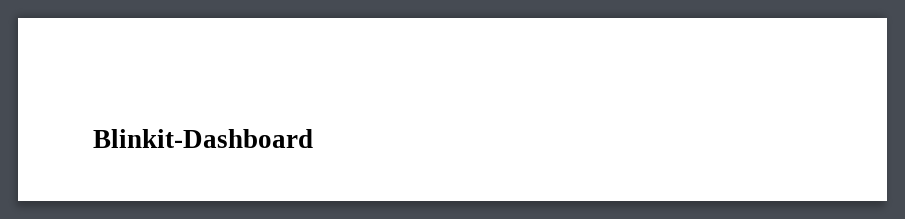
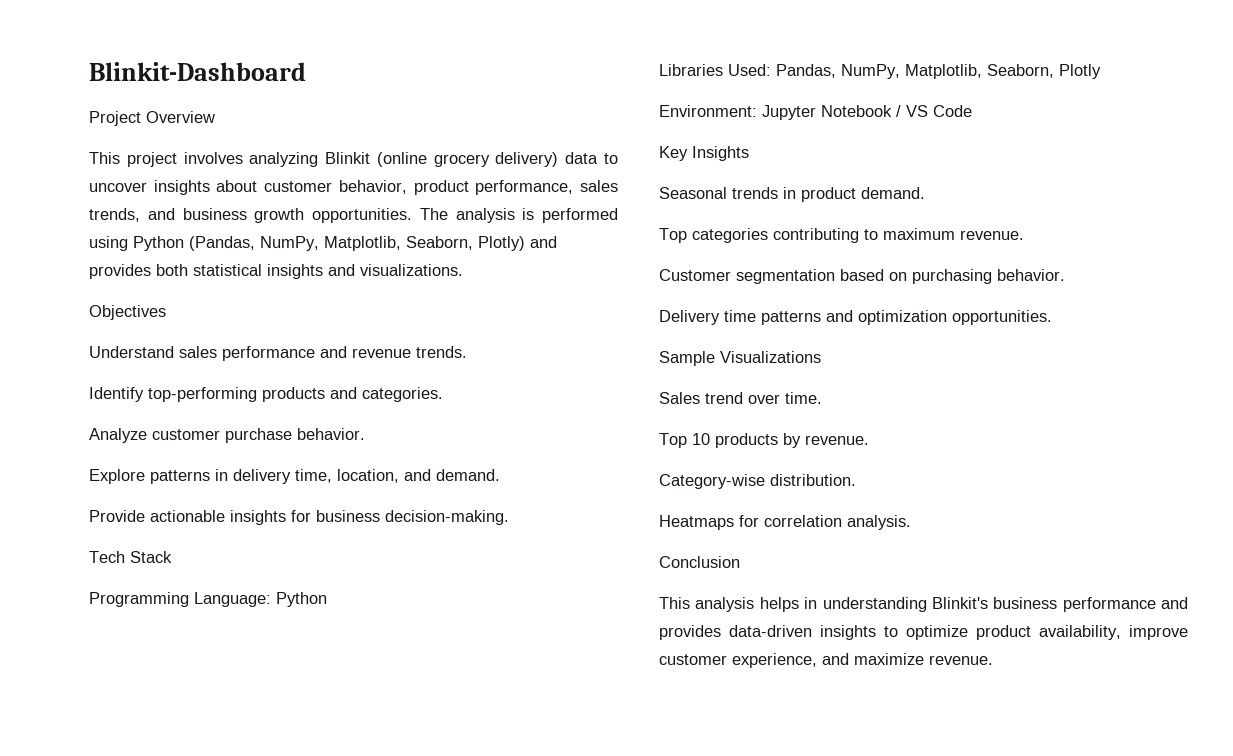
(313, 138) none -> [89,111,215,126] [89,152,618,167] [89,180,618,195] [89,208,618,223] [89,236,557,251] [89,264,463,279] [89,305,166,320] [89,346,467,361] [89,387,443,402] [89,428,365,443] [89,469,500,484] [89,510,509,525] [89,551,172,563] [89,592,327,607] [659,64,1101,79] [659,105,972,120] [659,146,749,161] [659,187,925,202] [659,228,1024,243] [659,269,1065,284] [659,310,1052,325] [659,351,821,366] [659,392,822,404] [659,433,869,448] [659,474,856,489] [659,515,911,530] [659,556,740,568] [659,597,1188,612] [659,625,1188,640] [659,653,993,668] // Project Overview // This project involves analyzing Blinkit (online grocery delivery) data to uncover insights about customer behavior, product performance, sales trends, and business growth opportunities. The analysis is performed using Python (Pandas, NumPy, Matplotlib, Seaborn, Plotly) and provides both statistical insights and visualizations. // Objectives // Understand sales performance and revenue trends. // Identify top-performing products and categories. // Analyze customer purchase behavior. // Explore patterns in delivery time, location, and demand. // Provide actionable insights for business decision-making. // Tech Stack // Programming Language: Python // Libraries Used: Pandas, NumPy, Matplotlib, Seaborn, Plotly // Environment: Jupyter Notebook / VS Code // Key Insights // Seasonal trends in product demand. // Top categories contributing to maximum revenue. // Customer segmentation based on purchasing behavior. // Delivery time patterns and optimization opportunities. // Sample Visualizations // Sales trend over time. // Top 10 products by revenue. // Category-wise distribution. // Heatmaps for correlation analysis. // Conclusion // This analysis helps in understanding Blinkit's business performance and provides data-driven insights to optimize product availability, improve customer experience, and maximize revenue.

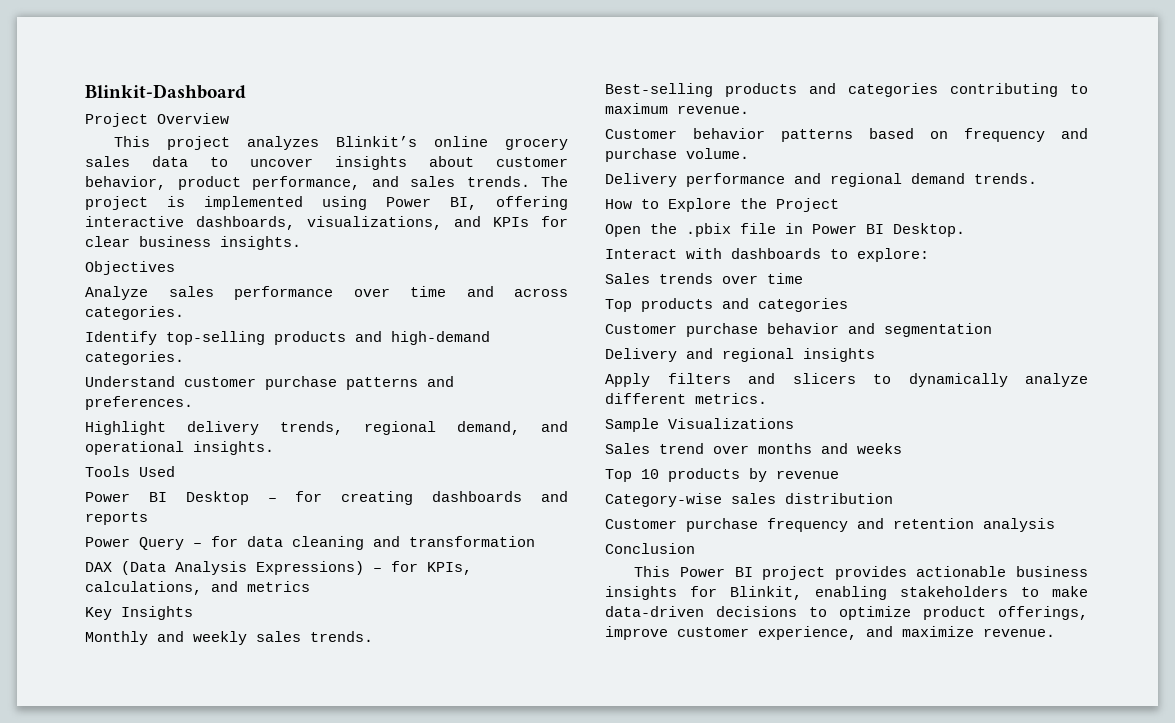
[183,152,559,167] involves analyzing Blinkit (online grocery delivery) -> [247,136,568,150] [85,156,130,167] analyzes Blinkit’s online grocery sales
[580,180,618,192] [89,208,618,223] [89,236,557,251] [89,264,463,279] sales trends, and business growth opportunities. The analysis is performed using Python (Pandas, NumPy, Matplotlib, Seaborn, Plotly) and provides both statistical insights and visualizations. -> [371,176,568,187] [85,196,568,210] [85,216,568,230] [85,236,301,250] and sales trends. The project is implemented using Power BI, offering interactive dashboards, visualizations, and KPIs for clear business insights.
[89,346,174,358] Understand -> [85,286,148,300] Analyze
[320,346,467,358] and revenue trends. -> [353,286,568,297] [85,306,184,320] over time and across categories.
[148,387,443,402] [89,428,147,443] top-performing products and categories. // Analyze -> [166,331,490,345] [85,351,184,365] [85,376,175,387] top-selling products and high-demand categories. // Understand
[297,428,365,440] [89,469,500,484] [89,510,509,525] [89,551,172,563] [89,592,327,607] [659,64,1101,79] [659,105,972,120] [659,146,749,161] [659,187,925,202] [659,228,687,243] behavior. // Explore patterns in delivery time, location, and demand. // Provide actionable insights for business decision-making. // Tech Stack // Programming Language: Python // Libraries Used: Pandas, NumPy, Matplotlib, Seaborn, Plotly // Environment: Jupyter Notebook / VS Code // Key Insights // Seasonal trends in product demand. // Top -> [346,376,454,390] [85,396,193,410] [85,421,568,435] [85,441,274,455] [85,466,175,477] [85,491,568,505] [85,512,148,525] [85,536,535,550] [85,561,472,575] [85,581,310,595] [85,606,193,620] [85,631,373,645] [605,83,836,97] patterns and preferences. // Highlight delivery trends, regional demand, and operational insights. // Tools Used // Power BI Desktop – for creating dashboards and reports // Power Query – for data cleaning and transformation // DAX (Data Analysis Expressions) – for KPIs, calculations, and metrics // Key Insights // Monthly and weekly sales trends. // Best-selling products and
[736,269,1065,284] [659,310,1052,325] segmentation based on purchasing behavior. // Delivery time patterns and optimization opportunities. -> [693,128,1088,142] [605,148,749,162] [605,173,1037,187] [605,198,839,212] [605,223,965,237] [605,248,929,262] [605,273,803,284] [605,298,848,312] [605,323,992,337] [605,348,875,362] [605,373,1088,387] [605,393,767,404] behavior patterns based on frequency and purchase volume. // Delivery performance and regional demand trends. // How to Explore the Project // Open the .pbix file in Power BI Desktop. // Interact with dashboards to explore: // Sales trends over time // Top products and categories // Customer purchase behavior and segmentation // Delivery and regional insights // Apply filters and slicers to dynamically analyze different metrics.
[785,392,822,404] time. -> [758,443,902,454] months and weeks
[805,435,869,445] revenue. -> [776,470,839,479] revenue
[770,474,856,486] [659,515,911,530] [659,556,740,568] [659,597,1188,612] [659,625,876,640] distribution. // Heatmaps for correlation analysis. // Conclusion // This analysis helps in understanding Blinkit's business performance and provides data-driven insights -> [731,493,893,504] [605,518,1055,532] [605,543,695,554] [634,566,1088,580] [605,586,1088,600] [605,606,797,617] sales distribution // Customer purchase frequency and retention analysis // Conclusion // This Power BI project provides actionable business insights for Blinkit, enabling stakeholders to make data-driven decisions
[1039,625,1121,640] availability, -> [998,606,1088,620] offerings,

